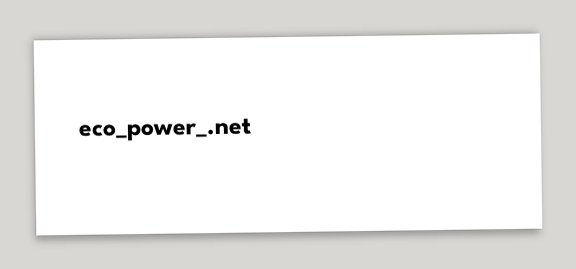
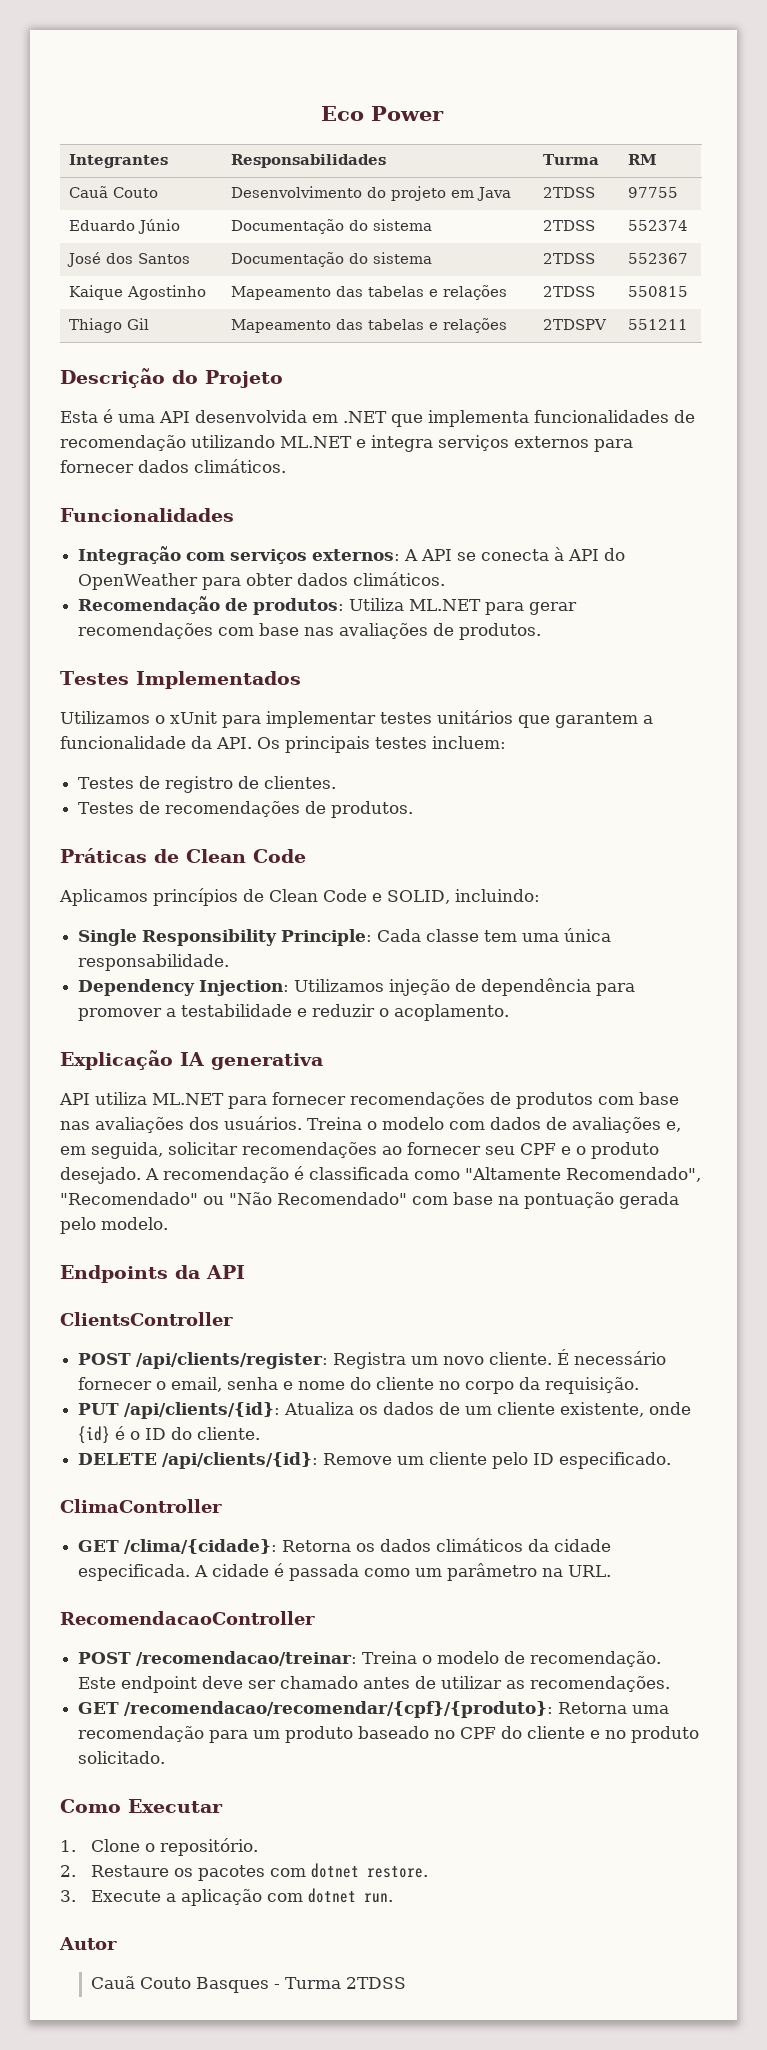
[78,118,252,142] eco_power_.net -> [320,106,444,121] [69,154,169,168] [231,154,387,168] [543,154,600,165] [628,154,658,165] [69,186,159,198] [231,186,512,201] [543,187,596,198] [628,187,679,198] [69,219,181,234] [231,219,433,234] [543,220,596,231] [628,220,689,231] [67,252,191,267] [231,252,433,267] [543,253,596,264] [628,253,689,264] [69,285,207,300] [231,285,508,300] [543,286,596,297] [628,286,689,297] [69,318,150,333] [231,318,508,333] [543,319,608,330] [628,319,689,330] [60,368,283,388] [60,409,695,427] [60,435,633,452] [60,459,286,473] [60,508,234,522] [78,546,626,565] [78,572,446,590] [78,596,578,615] [78,623,542,640] [60,671,301,689] [60,710,653,728] [60,736,506,753] [78,776,337,793] [78,801,414,818] [60,848,306,863] [59,888,540,906] [78,928,612,946] [78,954,230,971] [78,978,636,996] [78,1004,510,1021] [60,1050,323,1070] [59,1092,679,1109] [60,1116,681,1133] [60,1142,659,1159] [60,1166,701,1184] [60,1192,679,1209] [60,1217,168,1234] [60,1265,245,1283] [60,1312,233,1326] [78,1349,667,1369] [78,1377,640,1394] [78,1402,692,1419] [78,1426,261,1444] [78,1452,672,1469] [60,1499,222,1513] [78,1538,612,1554] [78,1563,612,1581] [60,1611,315,1625] [78,1651,662,1667] [78,1676,671,1693] [78,1701,670,1718] [78,1726,700,1743] [78,1751,166,1764] [60,1799,223,1813] [60,1838,258,1856] [60,1863,428,1881] [60,1888,393,1906] [59,1937,117,1950] [90,1976,406,1993] Eco Power // Integrantes | Responsabilidades | Turma | RM // Cauã Couto | Desenvolvimento do projeto em Java | 2TDSS | 97755 // Eduardo Júnio | Documentação do sistema | 2TDSS | 552374 // José dos Santos | Documentação do sistema | 2TDSS | 552367 // Kaique Agostinho | Mapeamento das tabelas e relações | 2TDSS | 550815 // Thiago Gil | Mapeamento das tabelas e relações | 2TDSPV | 551211 // Descrição do Projeto // Esta é uma API desenvolvida em .NET que implementa funcionalidades de recomendação utilizando ML.NET e integra serviços externos para fornecer dados climáticos. // Funcionalidades // Integração com serviços externos: A API se conecta à API do OpenWeather para obter dados climáticos. // Recomendação de produtos: Utiliza ML.NET para gerar recomendações com base nas avaliações de produtos. // Testes Implementados // Utilizamos o xUnit para implementar testes unitários que garantem a funcionalidade da API. Os principais testes incluem: // Testes de registro de clientes. // Testes de recomendações de produtos. // Práticas de Clean Code // Aplicamos princípios de Clean Code e SOLID, incluindo: // Single Responsibility Principle: Cada classe tem uma única responsabilidade. // Dependency Injection: Utilizamos injeção de dependência para promover a testabilidade e reduzir o acoplamento. // Explicação IA generativa // API utiliza ML.NET para fornecer recomendações de produtos com base nas avaliações dos usuários. Treina o modelo com dados de avaliações e, em seguida, solicitar recomendações ao fornecer seu CPF e o produto desejado. A recomendação é classificada como "Altamente Recomendado", "Recomendado" ou "Não Recomendado" com base na pontuação gerada pelo modelo. // Endpoints da API // ClientsController // POST /api/clients/register: Registra um novo cliente. É necessário fornecer o email, senha e nome do cliente no corpo da requisição. // PUT /api/clients/{id}: Atualiza os dados de um cliente existente, onde {id} é o ID do cliente. // DELETE /api/clients/{id}: Remove um cliente pelo ID especificado. // ClimaController // GET /clima/{cidade}: Retorna os dados climáticos da cidade especificada. A cidade é passada como um parâmetro na URL. // RecomendacaoController // POST /recomendacao/treinar: Treina o modelo de recomendação. Este endpoint deve ser chamado antes de utilizar as recomendações. // GET /recomendacao/recomendar/{cpf}/{produto}: Retorna uma recomendação para um produto baseado no CPF do cliente e no produto solicitado. // Como Executar // 1. Clone o repositório. // 2. Restaure os pacotes com dotnet restore. // 3. Execute a aplicação com dotnet run. // Autor // Cauã Couto Basques - Turma 2TDSS

